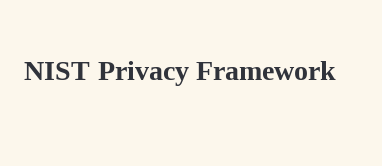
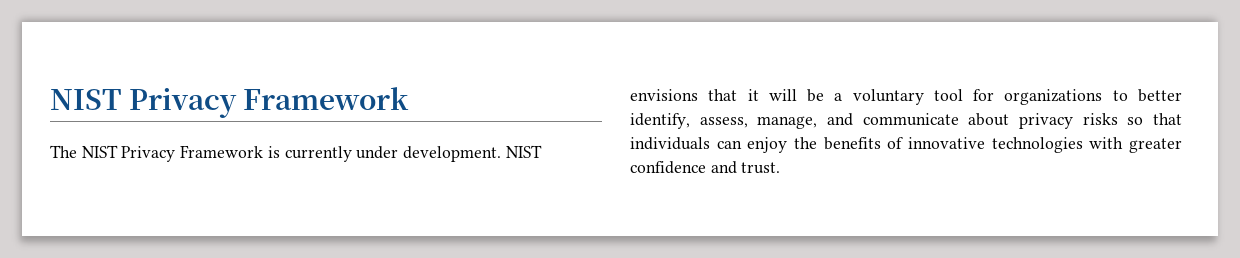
[24,61,337,86] NIST Privacy Framework -> [50,87,410,118] [50,145,542,162] [630,89,1182,105] [630,113,1182,129] [630,137,1182,153] [630,161,781,174] NIST Privacy Framework // The NIST Privacy Framework is currently under development. NIST envisions that it will be a voluntary tool for organizations to better identify, assess, manage, and communicate about privacy risks so that individuals can enjoy the benefits of innovative technologies with greater confidence and trust.

